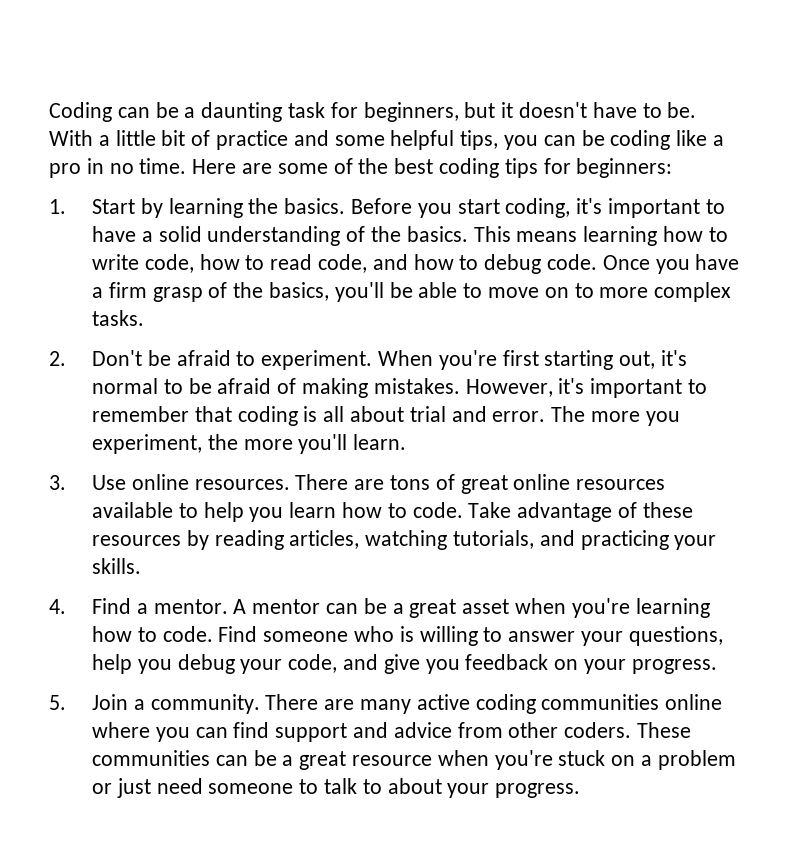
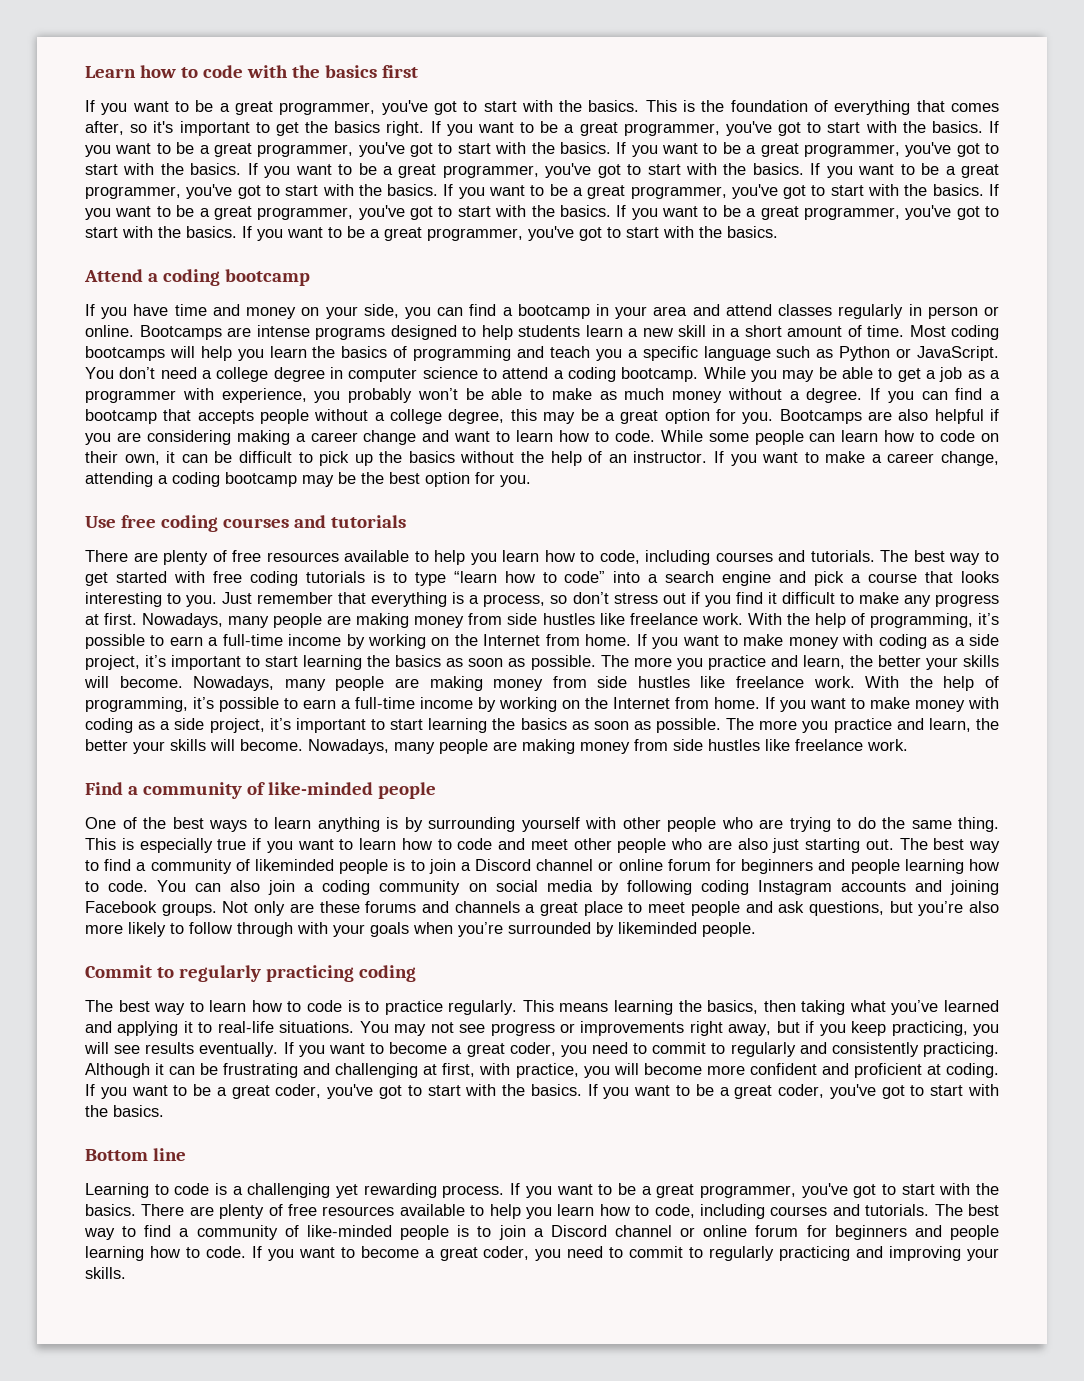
[49,102,697,122] [49,130,725,150] [49,158,673,178] [49,198,725,218] [91,226,728,246] [91,254,740,274] [91,282,732,302] [91,310,144,326] [49,350,688,370] [91,378,708,398] [91,406,680,426] [91,434,407,454] [49,474,666,494] [91,502,693,522] [91,530,717,550] [91,558,141,574] [49,598,710,618] [91,626,723,646] [91,654,717,674] [49,694,723,714] [91,722,692,742] [91,750,736,770] [91,778,581,798] Coding can be a daunting task for beginners, but it doesn't have to be. With a little bit of practice and some helpful tips, you can be coding like a pro in no time. Here are some of the best coding tips for beginners: // 1. Start by learning the basics. Before you start coding, it's important to have a solid understanding of the basics. This means learning how to write code, how to read code, and how to debug code. Once you have a firm grasp of the basics, you'll be able to move on to more complex tasks. // 2. Don't be afraid to experiment. When you're first starting out, it's normal to be afraid of making mistakes. However, it's important to remember that coding is all about trial and error. The more you experiment, the more you'll learn. // 3. Use online resources. There are tons of great online resources available to help you learn how to code. Take advantage of these resources by reading articles, watching tutorials, and practicing your skills. // 4. Find a mentor. A mentor can be a great asset when you're learning how to code. Find someone who is willing to answer your questions, help you debug your code, and give you feedback on your progress. // 5. Join a community. There are many active coding communities online where you can find support and advice from other coders. These communities can be a great resource when you're stuck on a problem or just need someone to talk to about your progress. -> [85,65,418,78] [85,100,1000,115] [85,121,999,136] [85,142,999,157] [85,163,1000,178] [85,184,1000,199] [85,205,999,220] [85,226,778,241] [84,269,310,286] [85,304,1000,319] [85,325,999,340] [85,346,1000,361] [85,367,1001,382] [85,388,1000,403] [85,409,1000,424] [85,430,999,445] [85,451,1000,466] [85,472,531,487] [85,515,406,532] [85,550,999,565] [85,571,1000,586] [85,592,999,607] [85,613,1000,628] [85,634,999,649] [85,655,999,670] [84,676,1000,691] [85,697,999,712] [85,718,999,733] [85,739,908,754] [85,782,436,799] [85,817,999,832] [85,838,1000,853] [85,859,999,874] [85,880,999,895] [85,901,1000,916] [85,922,756,937] [85,965,416,982] [85,1000,999,1015] [85,1021,1000,1036] [84,1042,999,1057] [85,1063,1000,1078] [85,1084,1000,1099] [85,1105,164,1117] [85,1148,186,1161] [85,1183,999,1198] [85,1204,999,1219] [84,1225,999,1240] [85,1246,1000,1261] [85,1267,126,1279] Learn how to code with the basics first // If you want to be a great programmer, you've got to start with the basics. This is the foundation of everything that comes after, so it's important to get the basics right. If you want to be a great programmer, you've got to start with the basics. If you want to be a great programmer, you've got to start with the basics. If you want to be a great programmer, you've got to start with the basics. If you want to be a great programmer, you've got to start with the basics. If you want to be a great programmer, you've got to start with the basics. If you want to be a great programmer, you've got to start with the basics. If you want to be a great programmer, you've got to start with the basics. If you want to be a great programmer, you've got to start with the basics. If you want to be a great programmer, you've got to start with the basics. // Attend a coding bootcamp // If you have time and money on your side, you can find a bootcamp in your area and attend classes regularly in person or online. Bootcamps are intense programs designed to help students learn a new skill in a short amount of time. Most coding bootcamps will help you learn the basics of programming and teach you a specific language such as Python or JavaScript. You don’t need a college degree in computer science to attend a coding bootcamp. While you may be able to get a job as a programmer with experience, you probably won’t be able to make as much money without a degree. If you can find a bootcamp that accepts people without a college degree, this may be a great option for you. Bootcamps are also helpful if you are considering making a career change and want to learn how to code. While some people can learn how to code on their own, it can be difficult to pick up the basics without the help of an instructor. If you want to make a career change, attending a coding bootcamp may be the best option for you. // Use free coding courses and tutorials // There are plenty of free resources available to help you learn how to code, including courses and tutorials. The best way to get started with free coding tutorials is to type “learn how to code” into a search engine and pick a course that looks interesting to you. Just remember that everything is a process, so don’t stress out if you find it difficult to make any progress at first. Nowadays, many people are making money from side hustles like freelance work. With the help of programming, it’s possible to earn a full-time income by working on the Internet from home. If you want to make money with coding as a side project, it’s important to start learning the basics as soon as possible. The more you practice and learn, the better your skills will become. Nowadays, many people are making money from side hustles like freelance work. With the help of programming, it’s possible to earn a full-time income by working on the Internet from home. If you want to make money with coding as a side project, it’s important to start learning the basics as soon as possible. The more you practice and learn, the better your skills will become. Nowadays, many people are making money from side hustles like freelance work. // Find a community of like-minded people // One of the best ways to learn anything is by surrounding yourself with other people who are trying to do the same thing. This is especially true if you want to learn how to code and meet other people who are also just starting out. The best way to find a community of likeminded people is to join a Discord channel or online forum for beginners and people learning how to code. You can also join a coding community on social media by following coding Instagram accounts and joining Facebook groups. Not only are these forums and channels a great place to meet people and ask questions, but you’re also more likely to follow through with your goals when you’re surrounded by likeminded people. // Commit to regularly practicing coding // The best way to learn how to code is to practice regularly. This means learning the basics, then taking what you’ve learned and applying it to real-life situations. You may not see progress or improvements right away, but if you keep practicing, you will see results eventually. If you want to become a great coder, you need to commit to regularly and consistently practicing. Although it can be frustrating and challenging at first, with practice, you will become more confident and proficient at coding. If you want to be a great coder, you've got to start with the basics. If you want to be a great coder, you've got to start with the basics. // Bottom line // Learning to code is a challenging yet rewarding process. If you want to be a great programmer, you've got to start with the basics. There are plenty of free resources available to help you learn how to code, including courses and tutorials. The best way to find a community of like-minded people is to join a Discord channel or online forum for beginners and people learning how to code. If you want to become a great coder, you need to commit to regularly practicing and improving your skills.

